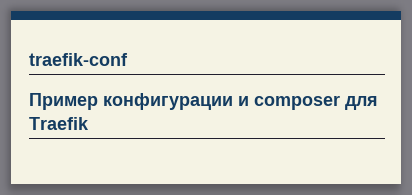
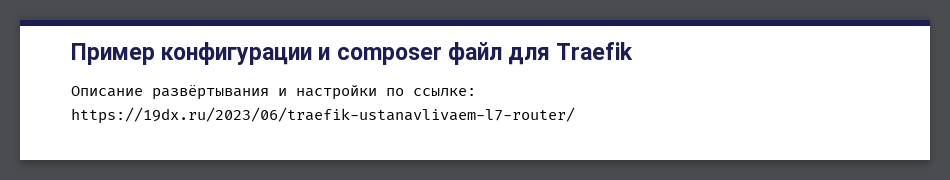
[29,53,128,66] traefik-conf // -> (71, 54) none
(340, 102) none -> [447,42,502,65] файл
(89, 123) none -> [71,85,476,100] [71,107,575,124] // Описание развёртывания и настройки по ссылке: https://19dx.ru/2023/06/traefik-ustanavlivaem-l7-router/

